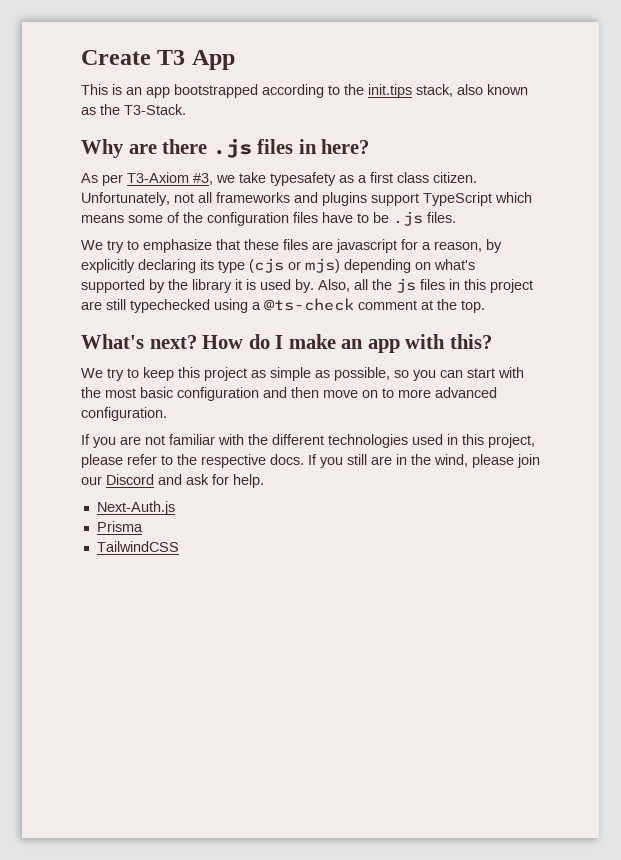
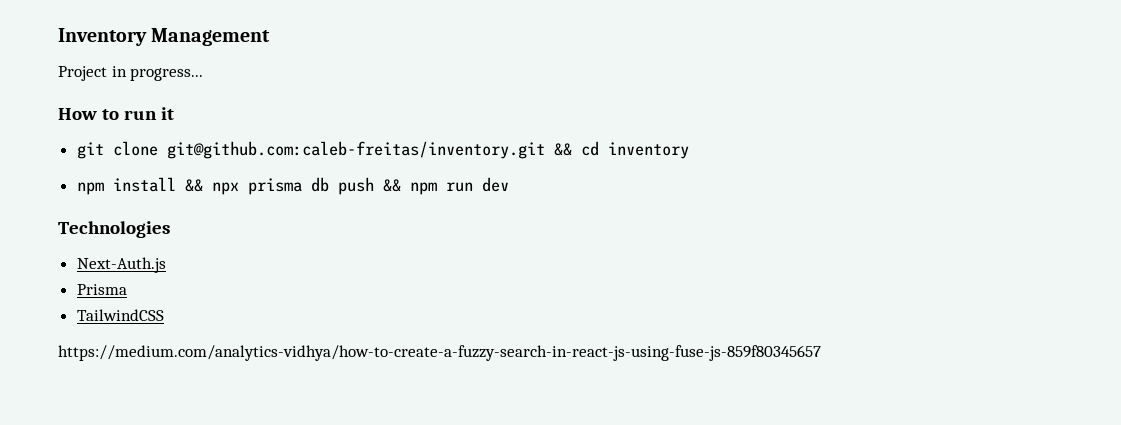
[81,50,235,70] [81,84,528,98] [81,104,186,115] [81,138,370,158] [81,172,477,186] [81,192,532,206] [81,211,456,226] [81,239,502,253] [81,258,475,273] [81,278,533,293] [81,298,485,313] [81,334,492,353] [81,367,524,381] [81,387,497,401] [81,407,167,421] [81,434,535,448] [81,454,540,468] [81,474,264,488] Create T3 App // This is an app bootstrapped according to the init.tips stack, also known as the T3-Stack. // Why are there .js files in here? // As per T3-Axiom #3, we take typesafety as a first class citizen. Unfortunately, not all frameworks and plugins support TypeScript which means some of the configuration files have to be .js files. // We try to emphasize that these files are javascript for a reason, by explicitly declaring its type (cjs or mjs) depending on what's supported by the library it is used by. Also, all the js files in this project are still typechecked using a @ts-check comment at the top. // What's next? How do I make an app with this? // We try to keep this project as simple as possible, so you can start with the most basic configuration and then move on to more advanced configuration. // If you are not familiar with the different technologies used in this project, please refer to the respective docs. If you still are in the wind, please join our Discord and ask for help. -> [58,28,271,46] [58,66,204,81] [58,107,174,120] [76,141,689,159] [76,177,509,195] [58,221,170,238] Inventory Management // Project in progress... // How to run it // git clone git@github.com:caleb-freitas/inventory.git && cd inventory // npm install && npx prisma db push && npm run dev // Technologies
(179, 546) none -> [58,345,821,361] // https://medium.com/analytics-vidhya/how-to-create-a-fuzzy-search-in-react-js-using-fuse-js-859f80345657

